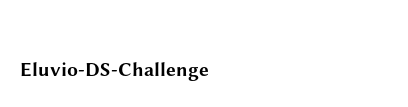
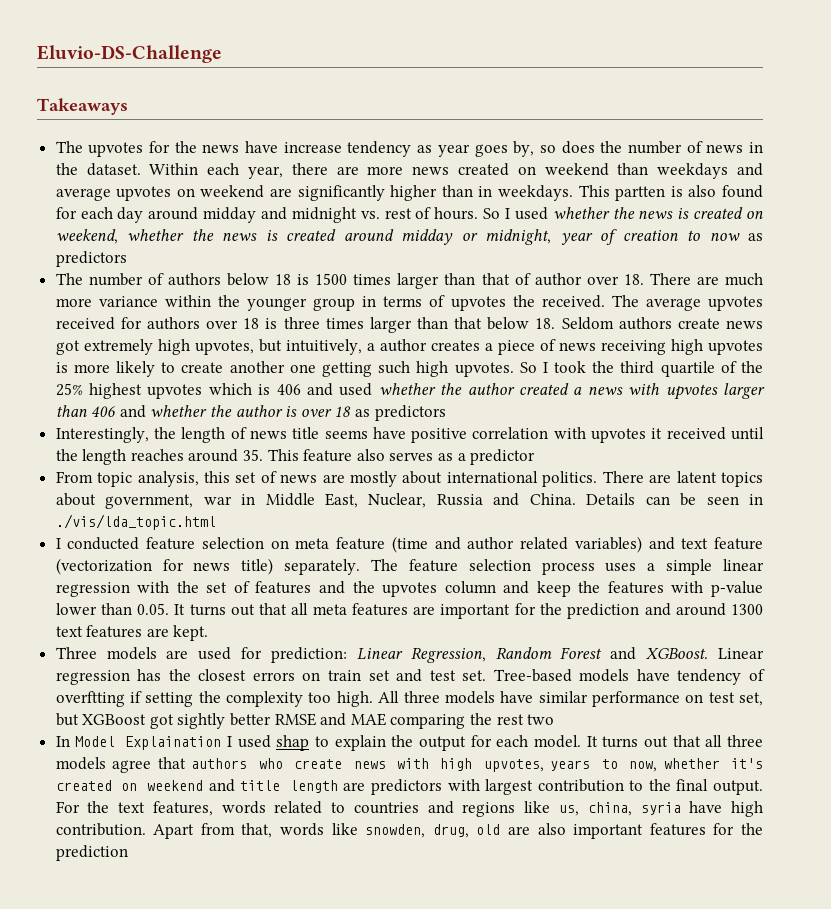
(209, 71) none -> [37,98,128,115] [55,141,763,157] [55,163,763,179] [55,185,763,201] [55,207,764,223] [55,229,763,245] [55,251,127,267] [55,273,763,289] [55,295,764,311] [55,317,763,333] [55,339,763,355] [55,361,763,377] [55,383,765,400] [55,405,446,421] [55,427,764,443] [55,449,536,465] [55,471,763,487] [55,493,764,509] [55,514,216,530] [55,536,763,553] [55,558,765,575] [55,581,763,597] [55,603,763,619] [55,625,209,641] [55,647,764,663] [55,669,765,685] [55,691,764,707] [55,713,555,729] [55,735,764,751] [55,757,764,773] [55,779,764,795] [55,801,763,817] [55,823,764,839] [55,845,128,861] // Takeaways // The upvotes for the news have increase tendency as year goes by, so does the number of news in the dataset. Within each year, there are more news created on weekend than weekdays and average upvotes on weekend are significantly higher than in weekdays. This partten is also found for each day around midday and midnight vs. rest of hours. So I used whether the news is created on weekend, whether the news is created around midday or midnight, year of creation to now as predictors // The number of authors below 18 is 1500 times larger than that of author over 18. There are much more variance within the younger group in terms of upvotes the received. The average upvotes received for authors over 18 is three times larger than that below 18. Seldom authors create news got extremely high upvotes, but intuitively, a author creates a piece of news receiving high upvotes is more likely to create another one getting such high upvotes. So I took the third quartile of the 25% highest upvotes which is 406 and used whether the author created a news with upvotes larger than 406 and whether the author is over 18 as predictors // Interestingly, the length of news title seems have positive correlation with upvotes it received until the length reaches around 35. This feature also serves as a predictor // From topic analysis, this set of news are mostly about international politics. There are latent topics about government, war in Middle East, Nuclear, Russia and China. Details can be seen in ./vis/lda_topic.html // I conducted feature selection on meta feature (time and author related variables) and text feature (vectorization for news title) separately. The feature selection process uses a simple linear regression with the set of features and the upvotes column and keep the features with p-value lower than 0.05. It turns out that all meta features are important for the prediction and around 1300 text features are kept. // Three models are used for prediction: Linear Regression, Random Forest and XGBoost. Linear regression has the closest errors on train set and test set. Tree-based models have tendency of overftting if setting the complexity too high. All three models have similar performance on test set, but XGBoost got sightly better RMSE and MAE comparing the rest two // In Model Explaination I used shap to explain the output for each model. It turns out that all three models agree that authors who create news with high upvotes, years to now, whether it's created on weekend and title length are predictors with largest contribution to the final output. For the text features, words related to countries and regions like us, china, syria have high contribution. Apart from that, words like snowden, drug, old are also important features for the prediction

